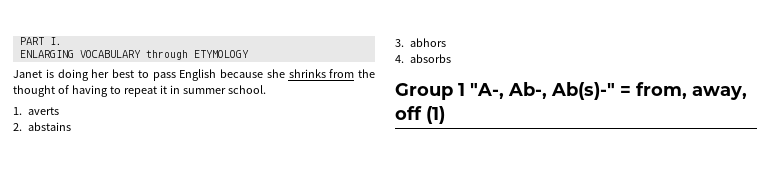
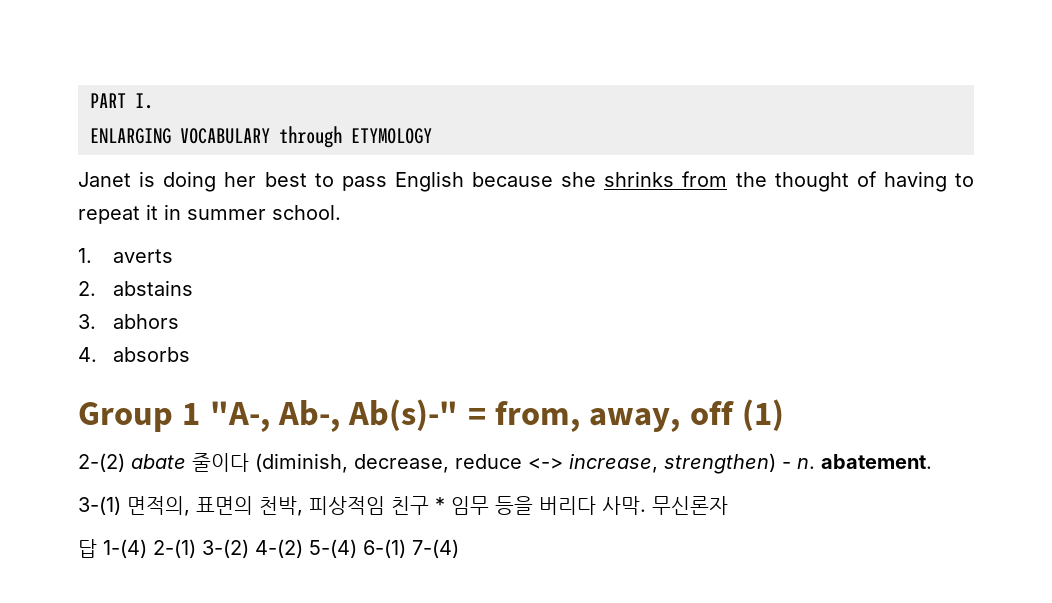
(445, 115) none -> [78,453,932,474] [78,496,728,516] [78,539,459,558] // 2-(2) abate 줄이다 (diminish, decrease, reduce <-> increase, strengthen) - n. abatement. // 3-(1) 면적의, 표면의 천박, 피상적임 친구 * 임무 등을 버리다 사막. 무신론자 // 답 1-(4) 2-(1) 3-(2) 4-(2) 5-(4) 6-(1) 7-(4)

